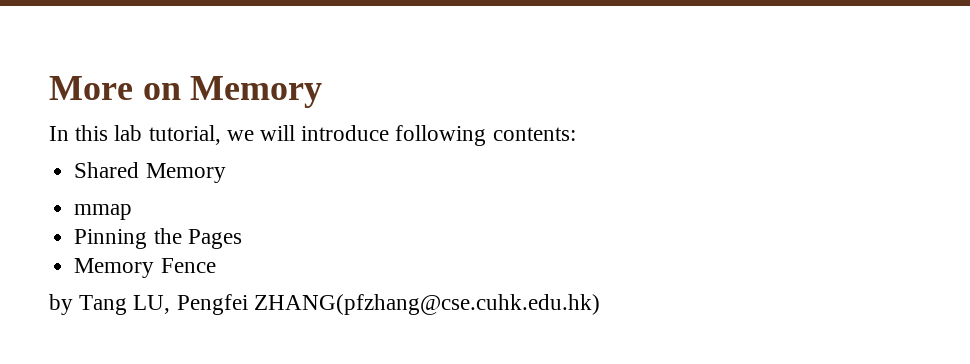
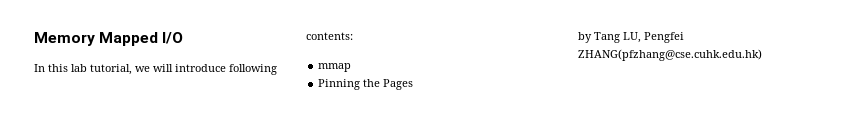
[49,76,323,108] More on Memory -> [34,32,184,46] Memory Mapped I/O
[74,162,226,183] // Shared Memory -> (353, 36) none
[74,258,216,278] // Memory Fence -> (414, 84) none

